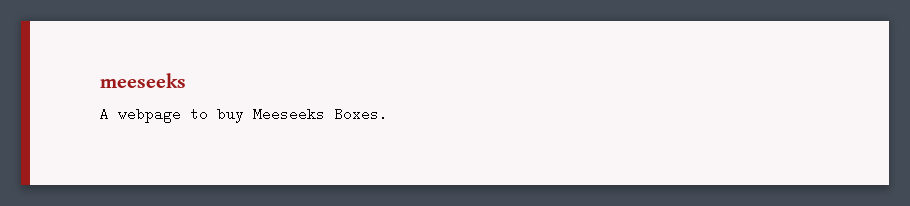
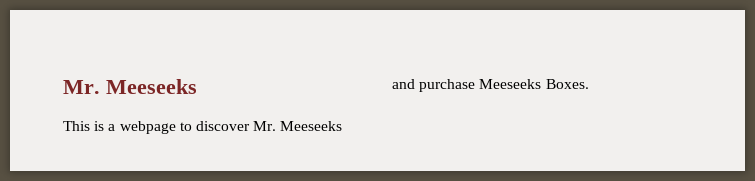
[100,73,186,88] [100,107,244,123] meeseeks // A webpage to buy -> [63,79,197,94] [63,121,343,134] [392,79,476,92] Mr. Meeseeks // This is a webpage to discover Mr. Meeseeks and purchase

